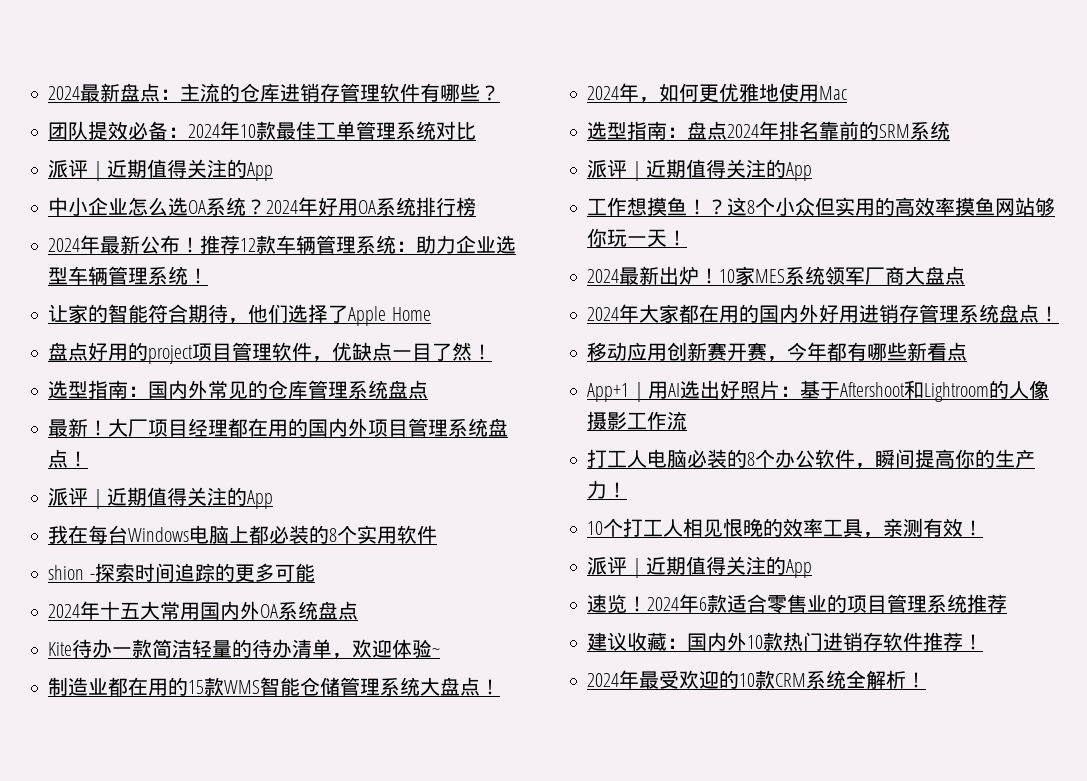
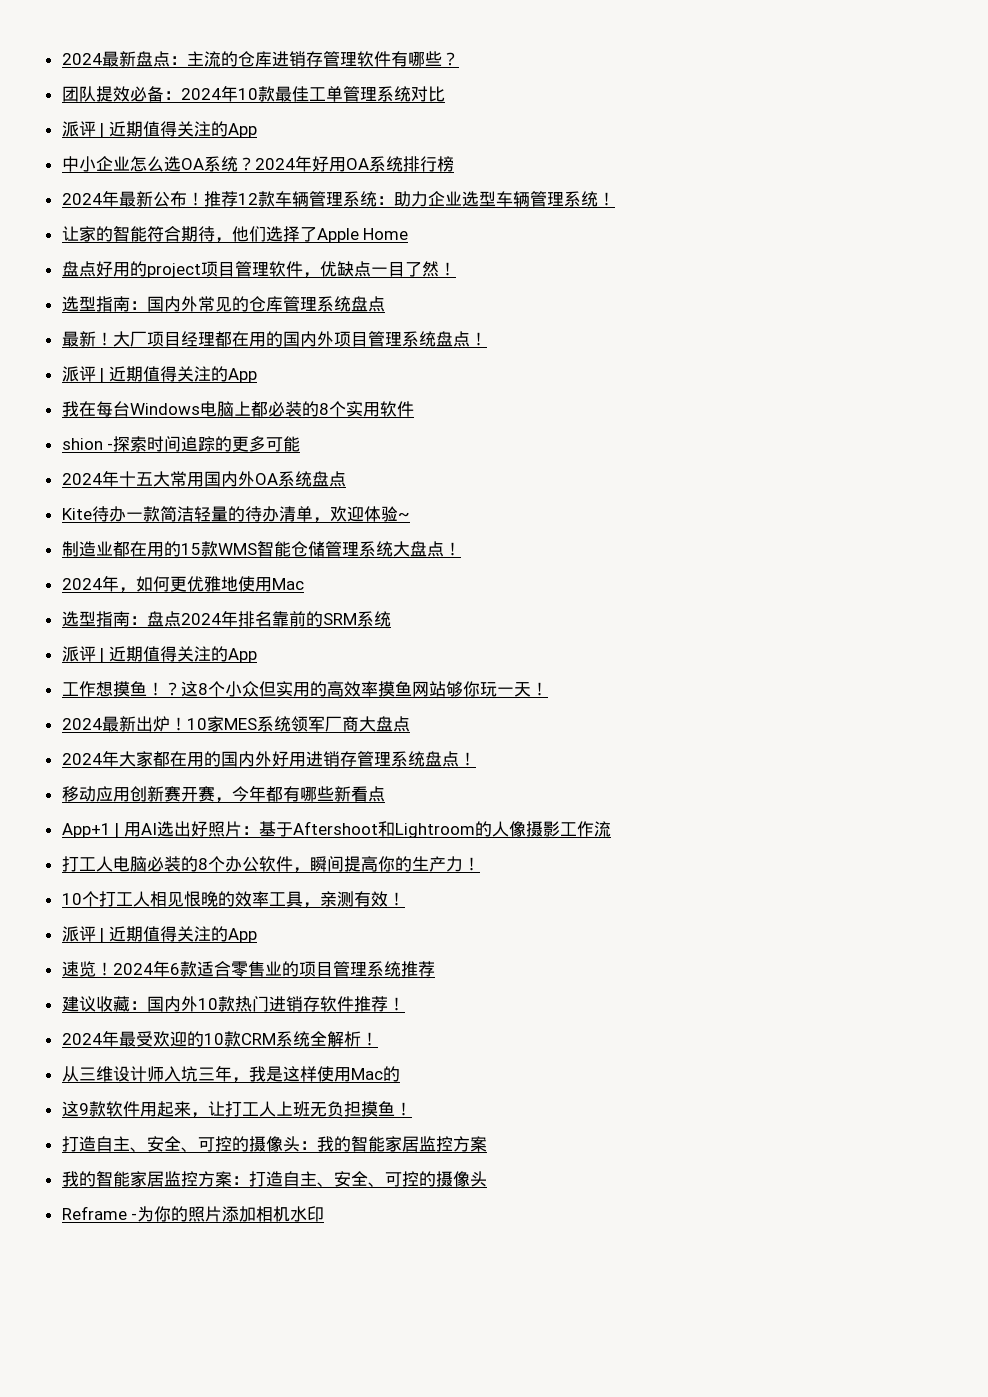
(927, 680) none -> [61,1065,400,1083] [61,1101,412,1118] [61,1135,487,1152] [61,1170,487,1187] [61,1206,325,1222] // 从三维设计师入坑三年，我是这样使用Mac的 // 这9款软件用起来，让打工人上班无负担摸鱼！ // 打造自主、安全、可控的摄像头：我的智能家居监控方案 // 我的智能家居监控方案：打造自主、安全、可控的摄像头 // Reframe -为你的照片添加相机水印

